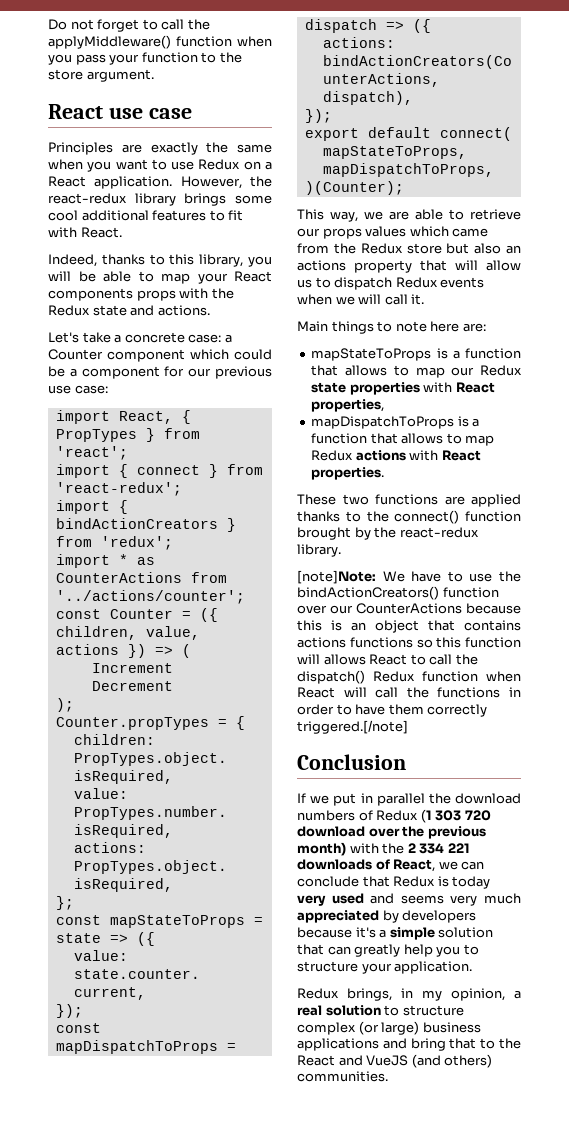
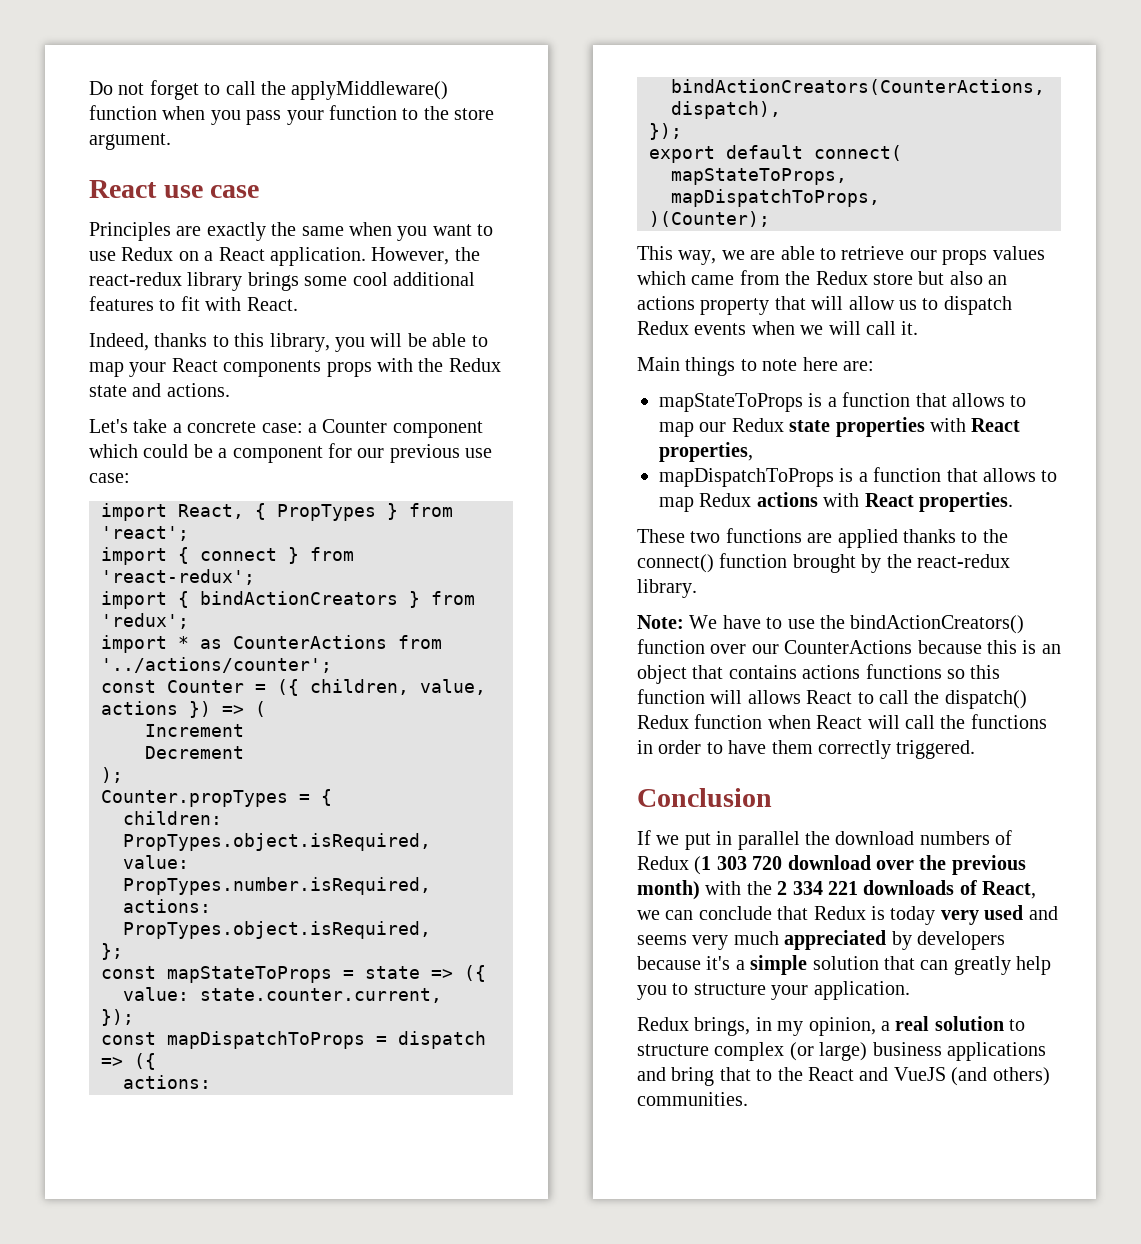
[297,570,376,584] [note]Note: -> [637,615,684,629] Note:
[297,720,408,734] triggered.[/note] -> [896,740,976,759] triggered.

